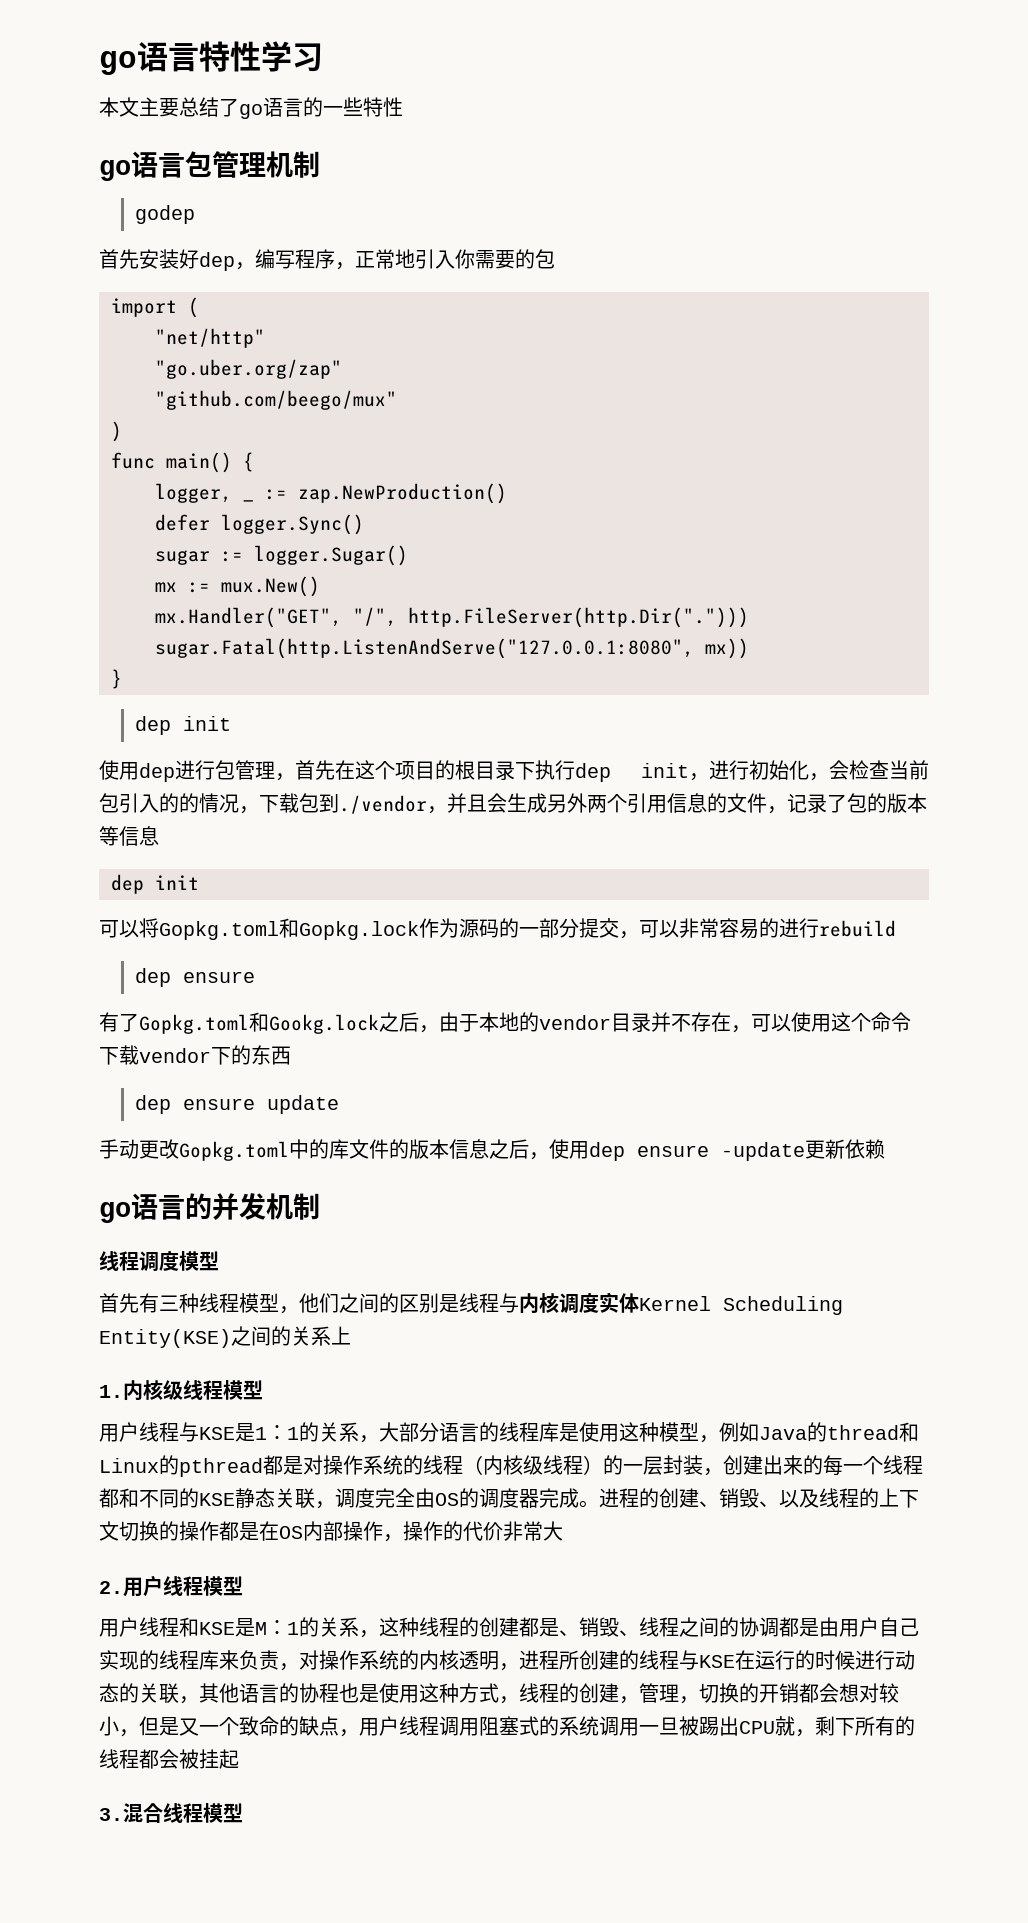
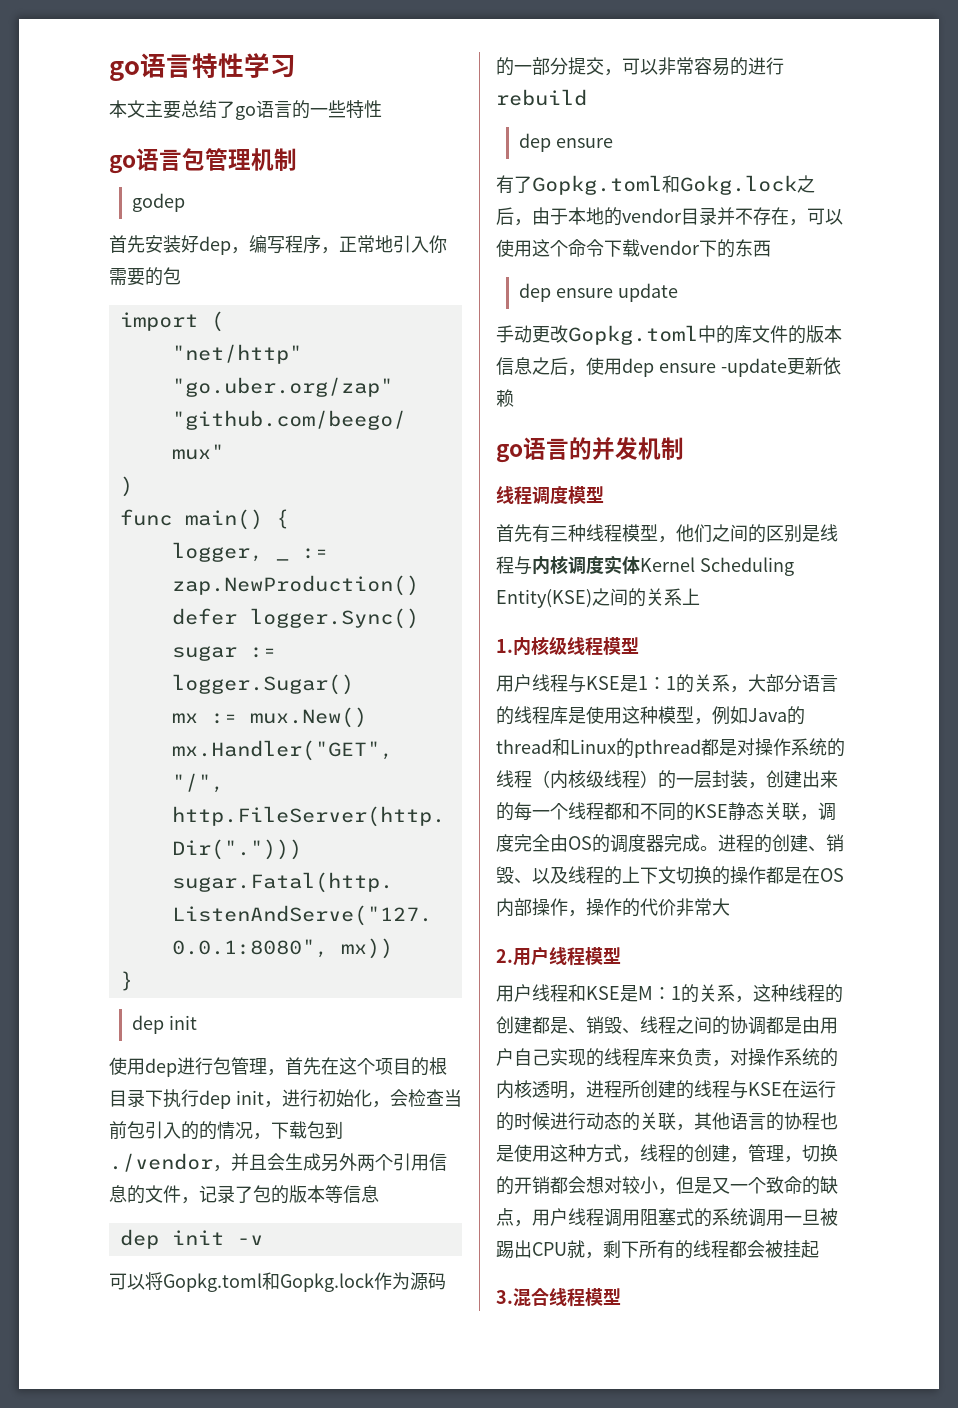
(199, 882) none -> [236,1235,263,1245] -v
[269,1014,379,1034] Gookg.lock -> [680,175,797,195] Gokg.lock

